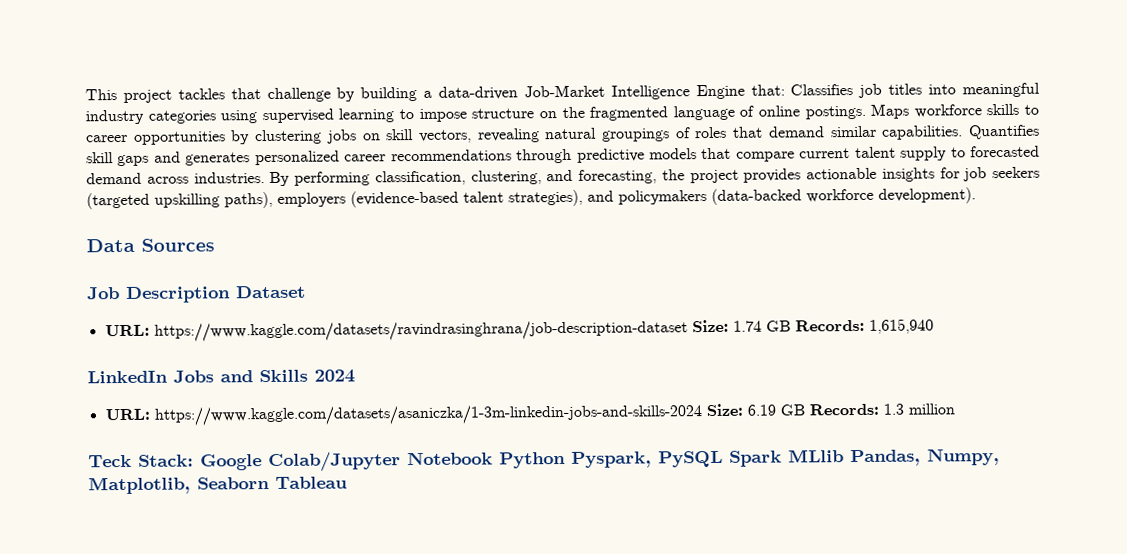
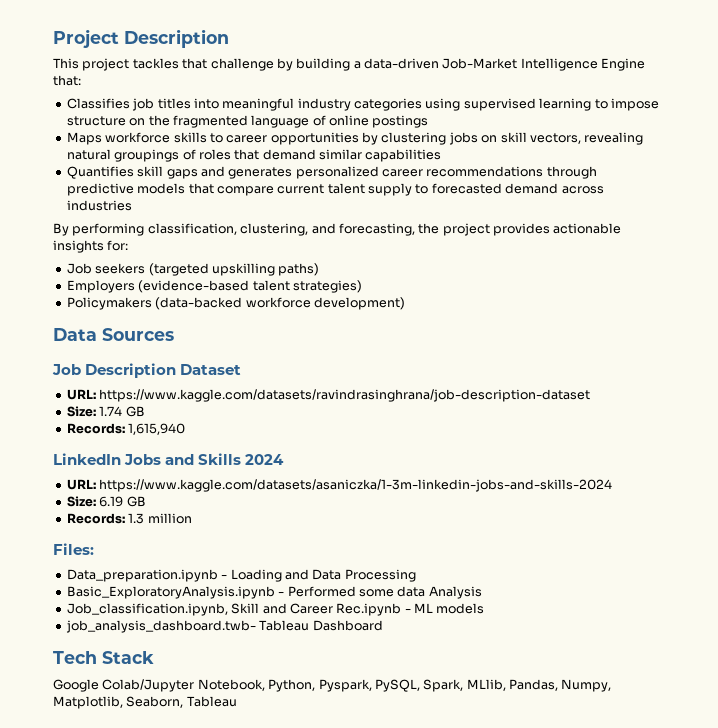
(85, 95) none -> [53,29,229,48] Project Description //
(785, 90) none -> (81, 80) //
[804,105,866,120] postings. -> [372,115,429,128] postings //
[881,125,964,140] capabilities. -> [365,149,442,162] capabilities //
[193,172,265,184] industries. -> [66,200,132,211] industries //
[939,167,988,182] for job -> [107,240,129,251] [66,263,92,274] for: // Job
[224,189,707,209] paths), employers (evidence-based talent strategies), and policymakers -> [278,263,320,276] [66,280,362,293] [66,297,152,310] paths) // Employers (evidence-based talent strategies) // Policymakers
[878,187,976,204] development). -> [313,297,405,310] development)
(688, 331) none -> (591, 395) //
(791, 326) none -> (145, 411) //
(702, 415) none -> (613, 485) //
(805, 410) none -> (146, 501) //
[88,449,844,473] Teck Stack: Google Colab/Jupyter Notebook Python Pyspark, PySQL Spark MLlib -> [53,543,94,555] [66,569,416,582] [66,586,482,599] [66,603,485,616] [65,620,383,633] [53,651,154,664] [53,679,506,692] Files: // Data_preparation.ipynb - Loading and Data Processing // Basic_ExploratoryAnalysis.ipynb - Performed some data Analysis // Job_classification.ipynb, Skill and Career Rec.ipynb - ML models // job_analysis_dashboard.twb- Tableau Dashboard // Tech Stack // Google Colab/Jupyter Notebook, Python, Pyspark, PySQL, Spark, MLlib,
[197,477,270,490] Seaborn -> [126,696,184,708] Seaborn,

